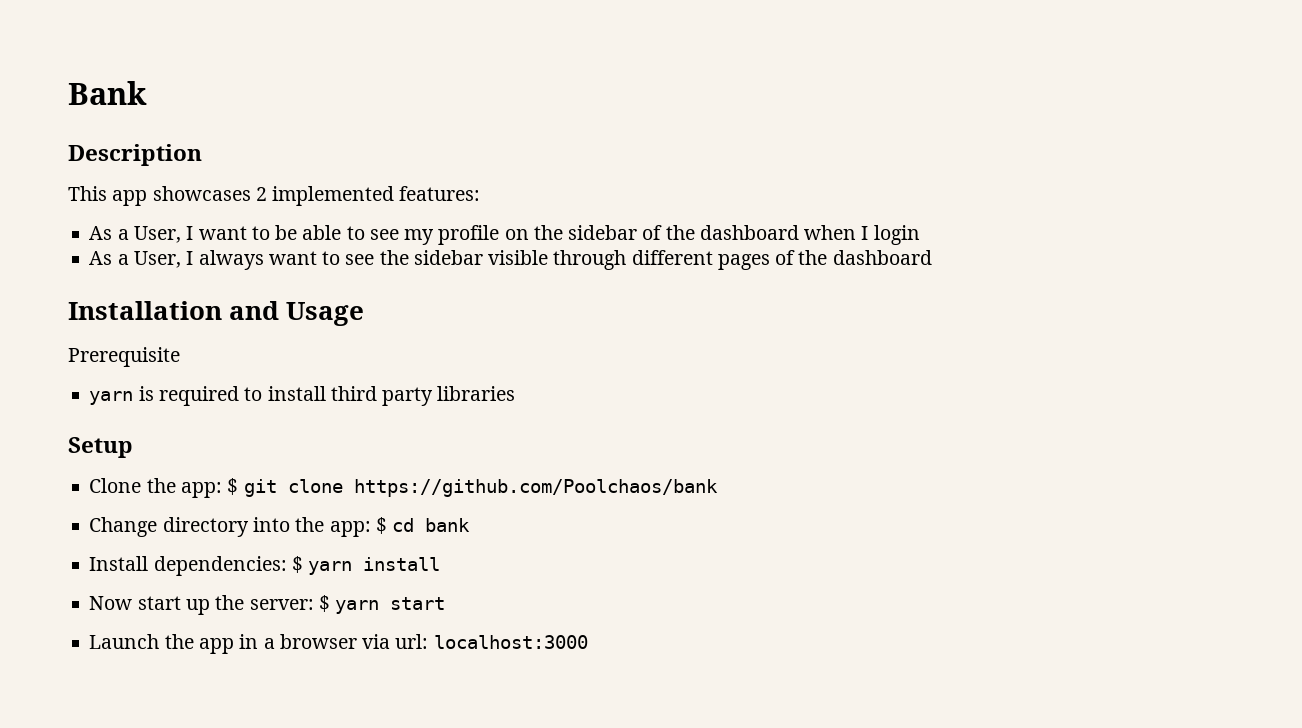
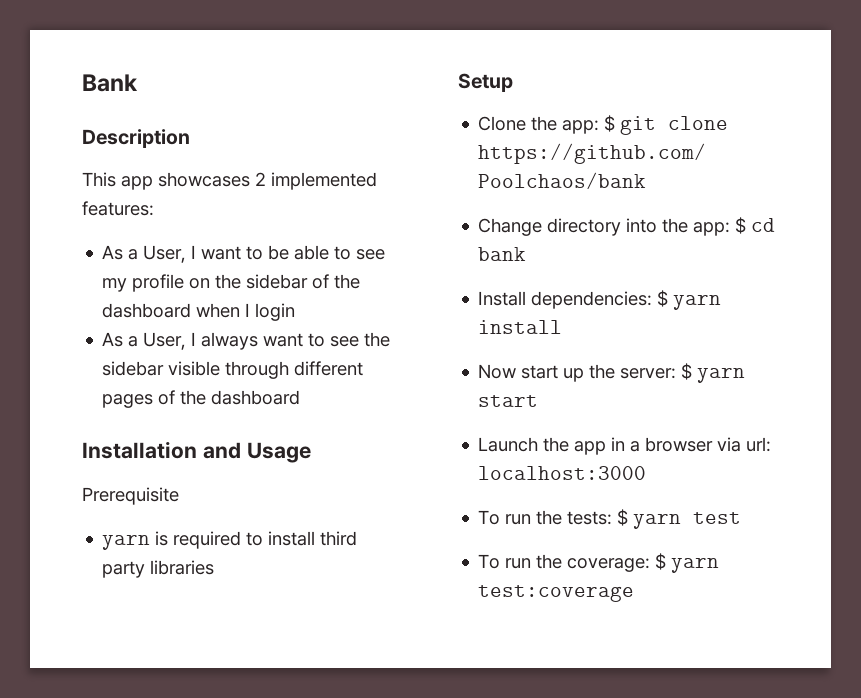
(588, 642) none -> [478,509,742,529] [478,553,720,573] [478,585,635,602] // To run the tests: $ yarn test // To run the coverage: $ yarn test:coverage

